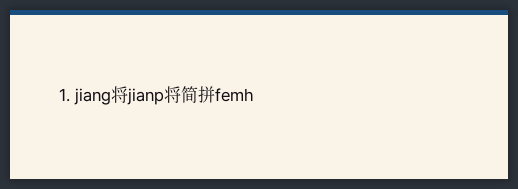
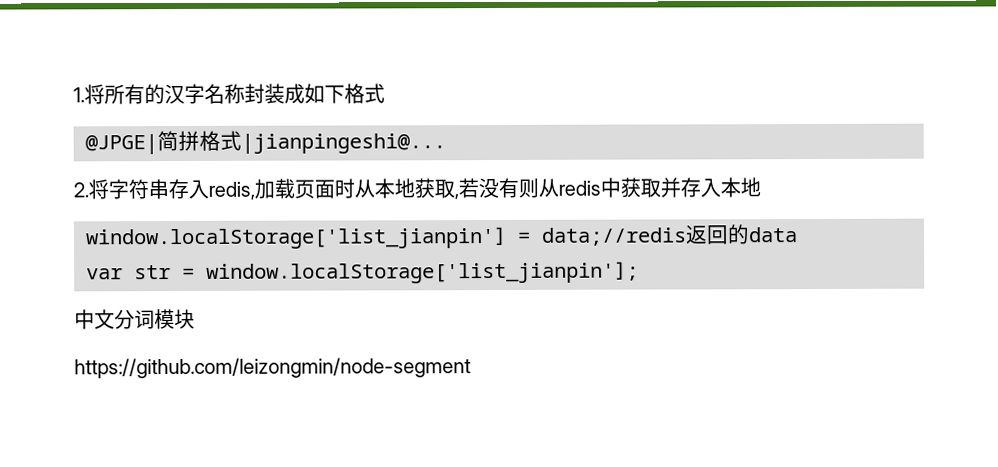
[73,86,254,105] jiang将jianp将简拼femh -> [84,83,385,105] [85,130,446,155] [73,177,761,200] [85,224,798,250] [86,261,639,284] [74,308,195,330] [74,357,471,379] 将所有的汉字名称封装成如下格式 // @JPGE|简拼格式|jianpingeshi@... // 2.将字符串存入redis,加载页面时从本地获取,若没有则从redis中获取并存入本地 // window.localStorage['list_jianpin'] = data;//redis返回的data // var str = window.localStorage['list_jianpin']; // 中文分词模块 // https://github.com/leizongmin/node-segment

